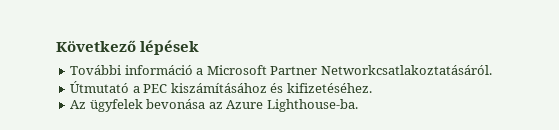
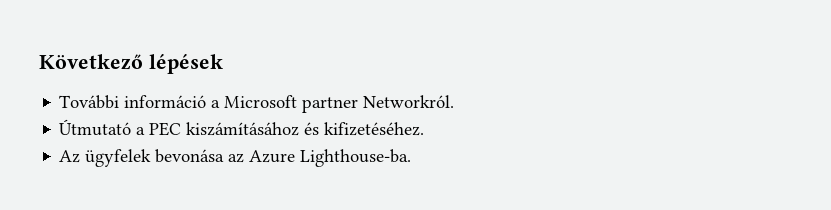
[270,65,492,75] Partner Networkcsatlakoztatásáról. -> [302,95,455,113] partner Networkról.

